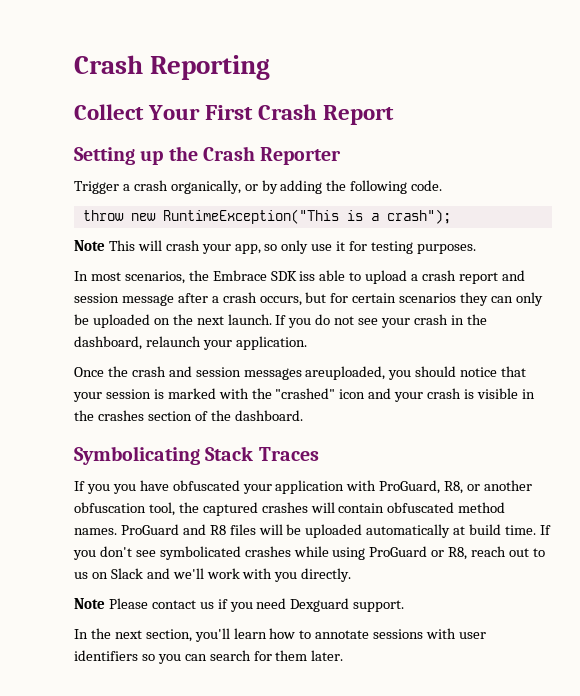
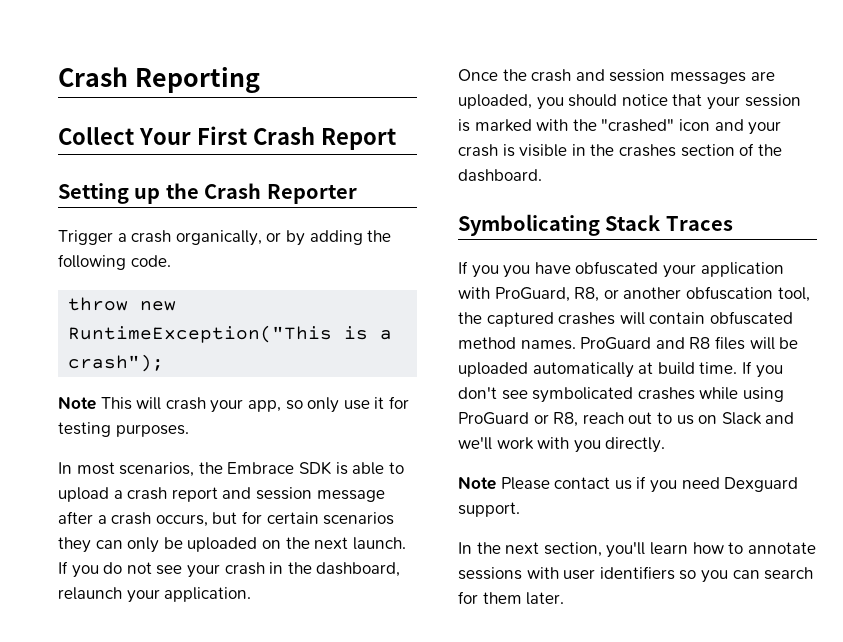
[299,271,316,281] iss -> [335,462,348,475] is
[305,366,386,380] areuploaded, -> [750,71,775,81] [458,94,532,109] are uploaded,

